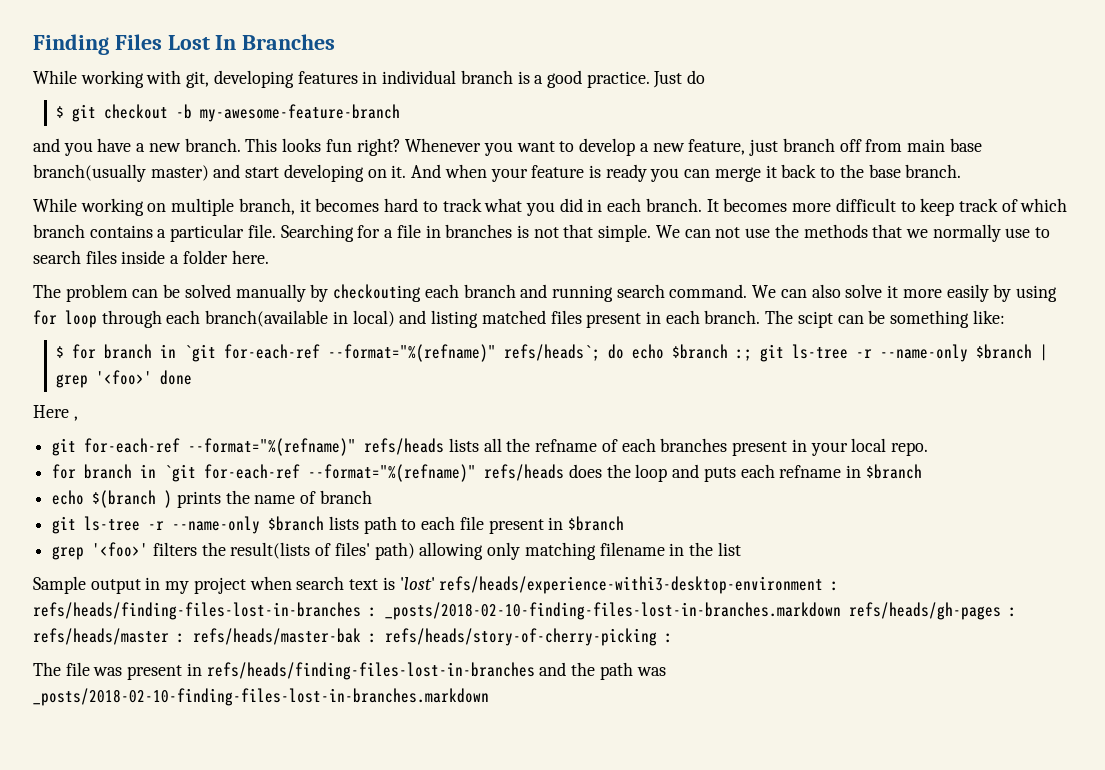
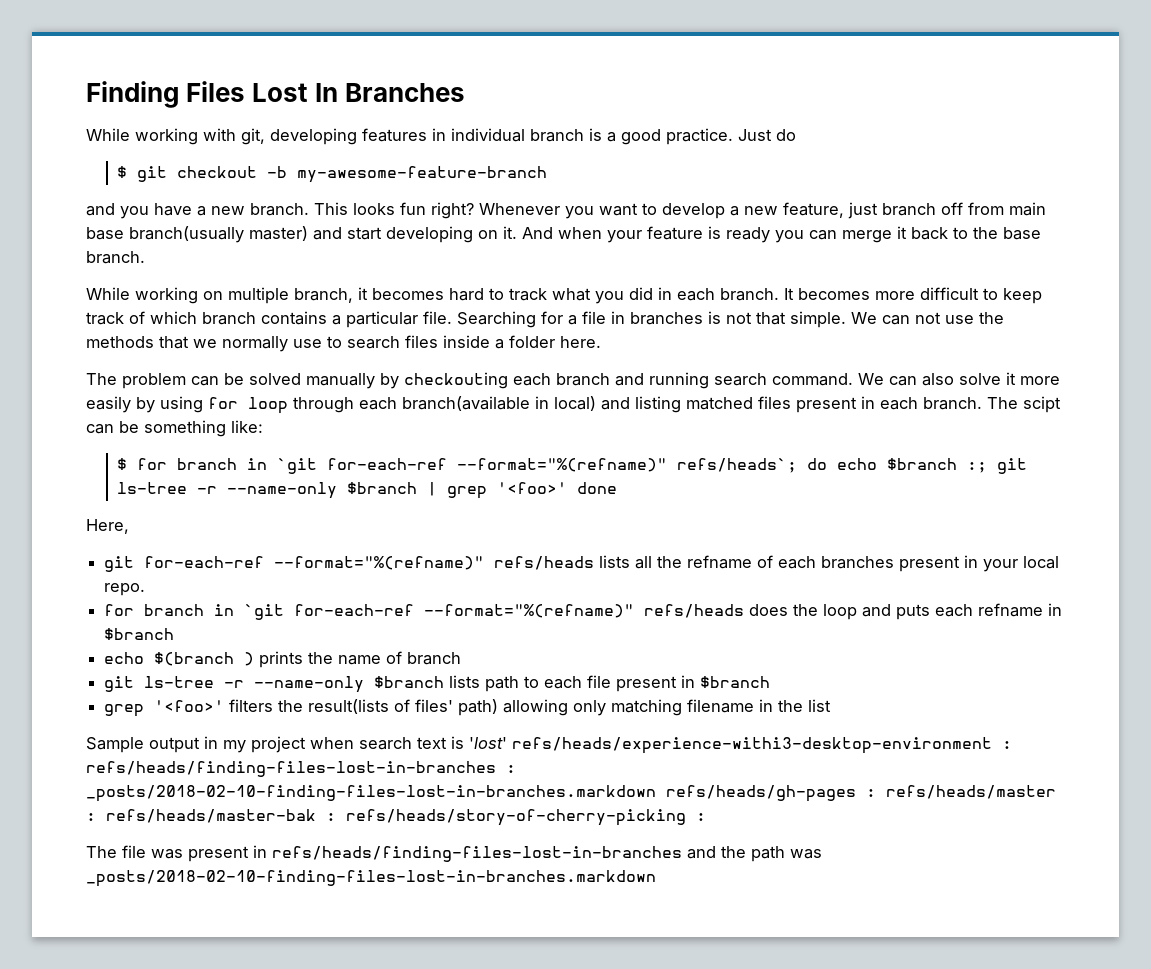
[33,405,78,421] Here , -> [86,519,129,534] Here,

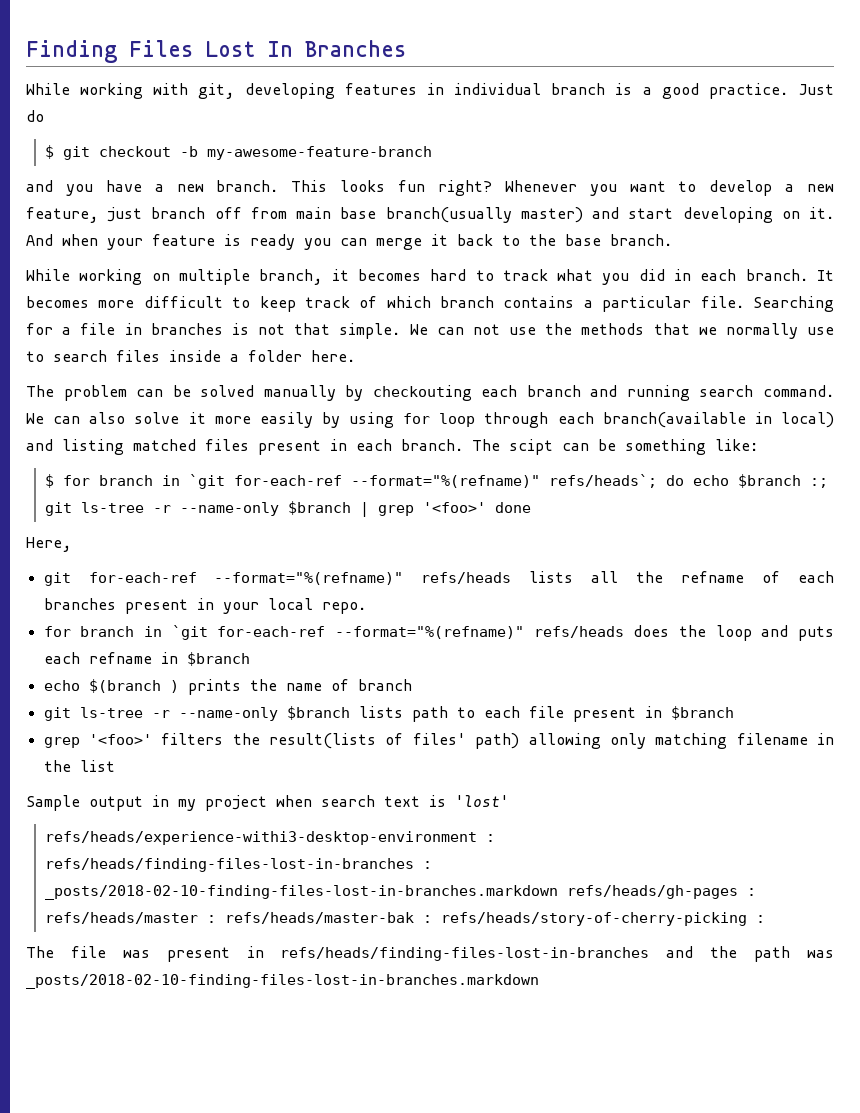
(507, 743) none -> (509, 801) //

